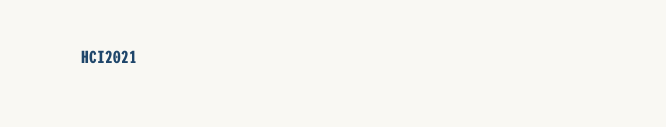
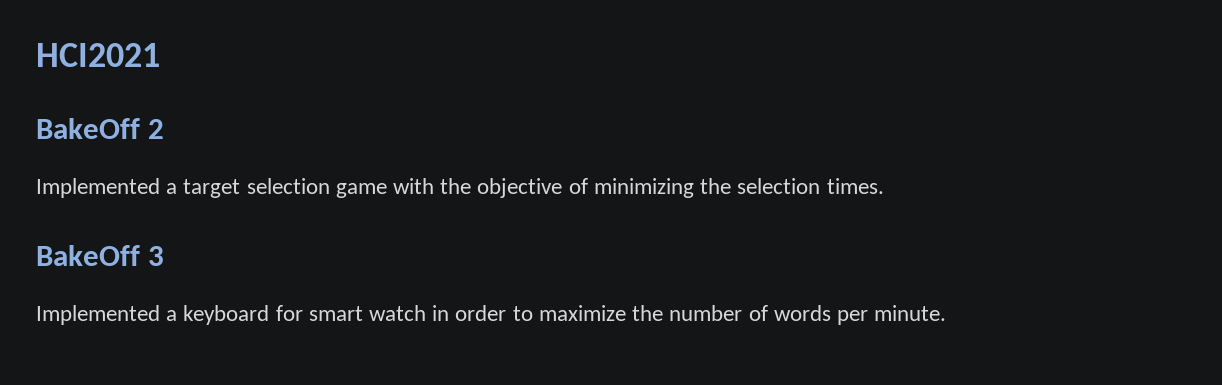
(137, 57) none -> [36,118,165,139] [36,178,884,198] [36,245,165,266] [36,305,947,325] // BakeOff 2 // Implemented a target selection game with the objective of minimizing the selection times. // BakeOff 3 // Implemented a keyboard for smart watch in order to maximize the number of words per minute.

